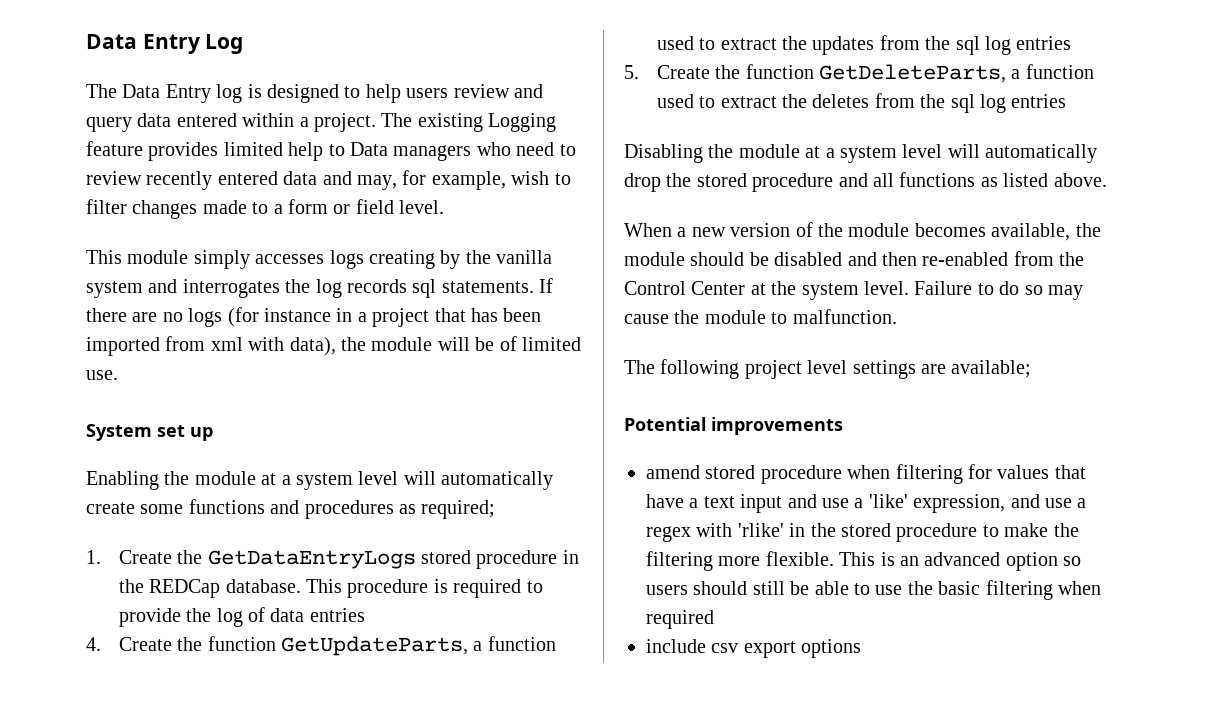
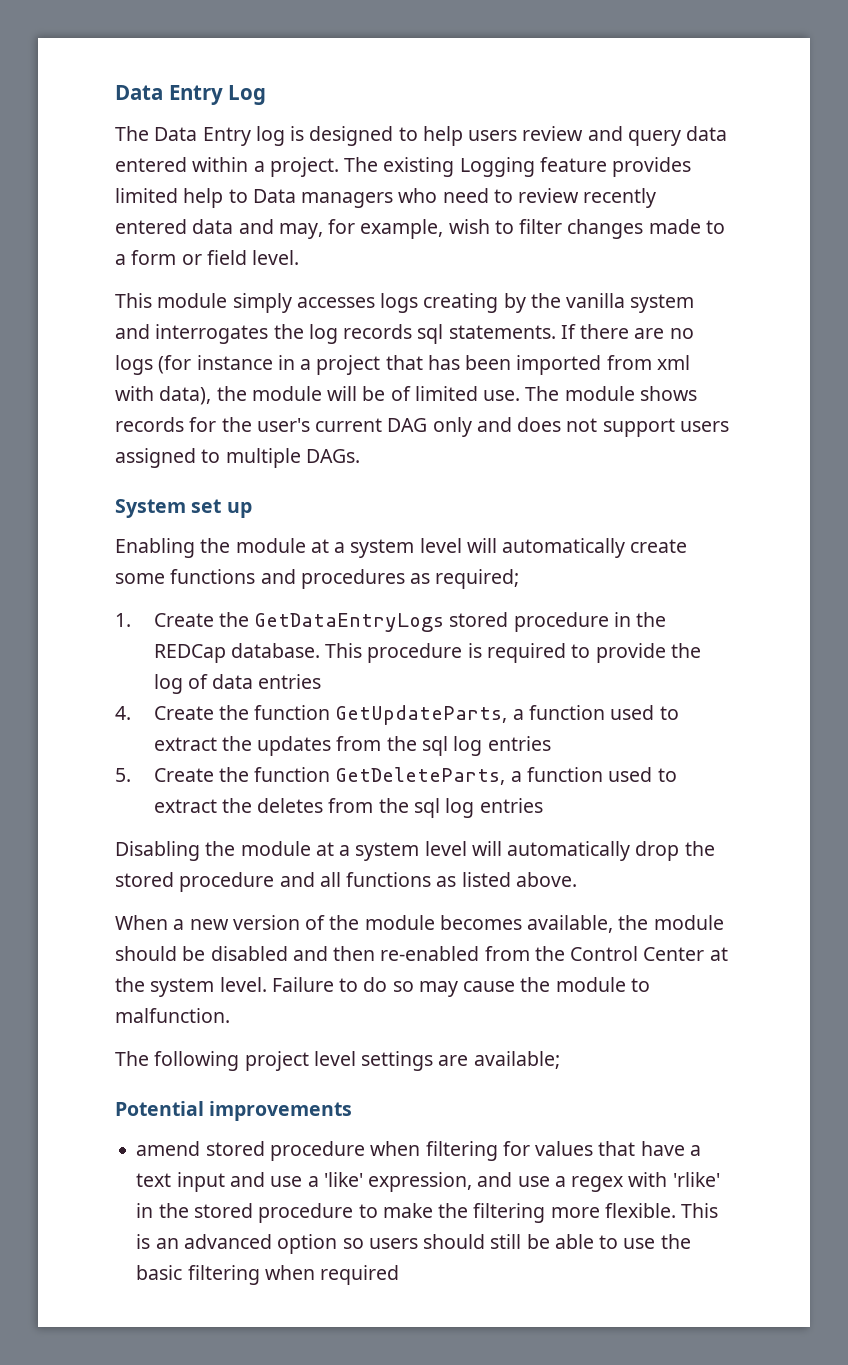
(118, 375) none -> [525,386,697,401] [115,417,729,437] [115,448,360,468] The module shows records for the user's current DAG only and does not support users assigned to multiple DAGs.
[646,639,862,658] // include csv export options -> (400, 1275) none

